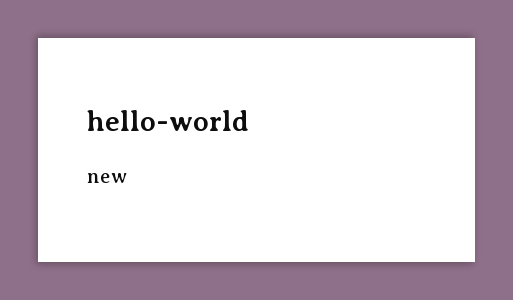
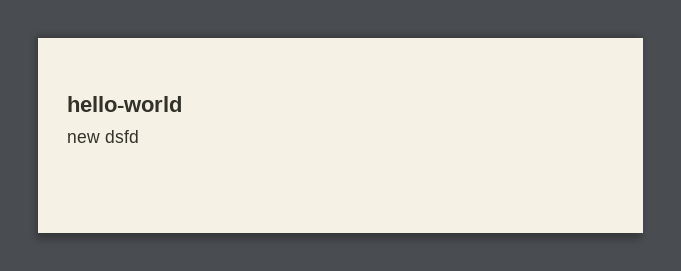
(127, 178) none -> [105,130,139,143] dsfd

